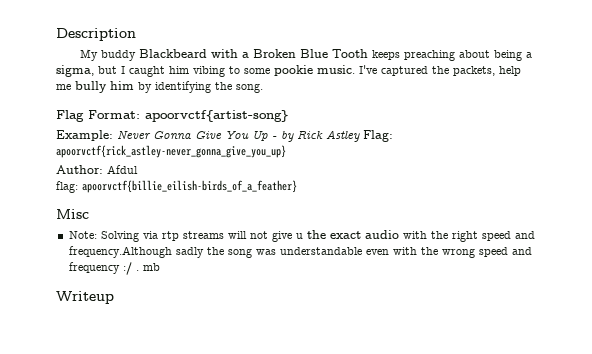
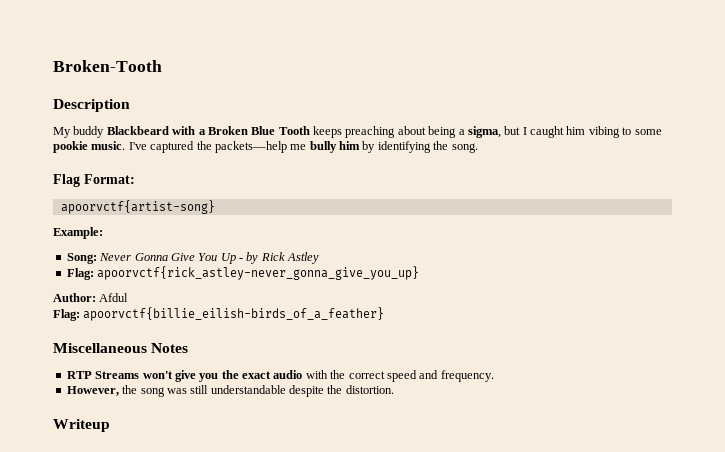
(56, 34) none -> [53,60,162,72] Broken-Tooth //
[453,66,521,76] packets, help -> [214,141,287,153] packets—help
(140, 114) none -> (135, 179) //
(113, 135) none -> [66,253,97,264] // Song:
(360, 136) none -> (320, 258) //
[56,181,78,193] flag: -> [53,309,80,321] Flag:
[56,209,89,219] [68,231,303,242] Misc // Note: Solving via rtp streams will not give u -> [53,343,189,353] [66,370,219,382] Miscellaneous Notes // RTP Streams won't give you
[451,231,535,242] [68,246,204,258] right speed and frequency.Although sadly -> [348,370,494,382] [66,386,119,396] correct speed and frequency. // However,
[279,247,532,258] [68,262,160,275] understandable even with the wrong speed and frequency :/ . mb -> [190,385,394,397] still understandable despite the distortion.

